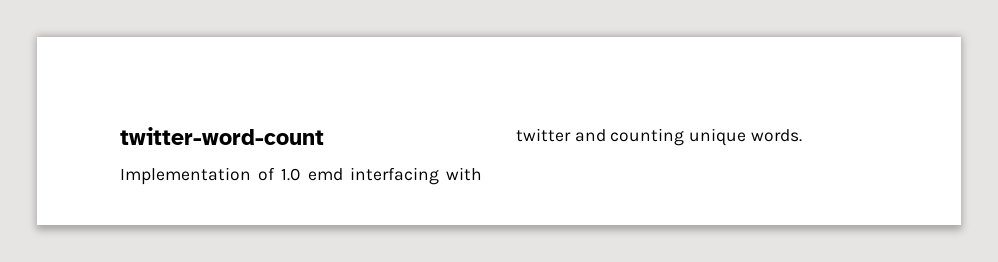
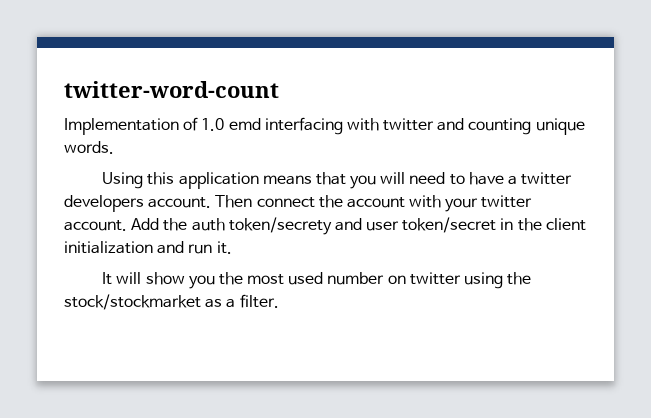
(802, 135) none -> [102,172,573,189] [64,195,533,212] [64,217,586,235] [64,241,232,254] [102,272,532,289] [64,294,279,310] // Using this application means that you will need to have a twitter developers account. Then connect the account with your twitter account. Add the auth token/secrety and user token/secret in the client initialization and run it. // It will show you the most used number on twitter using the stock/stockmarket as a filter.

